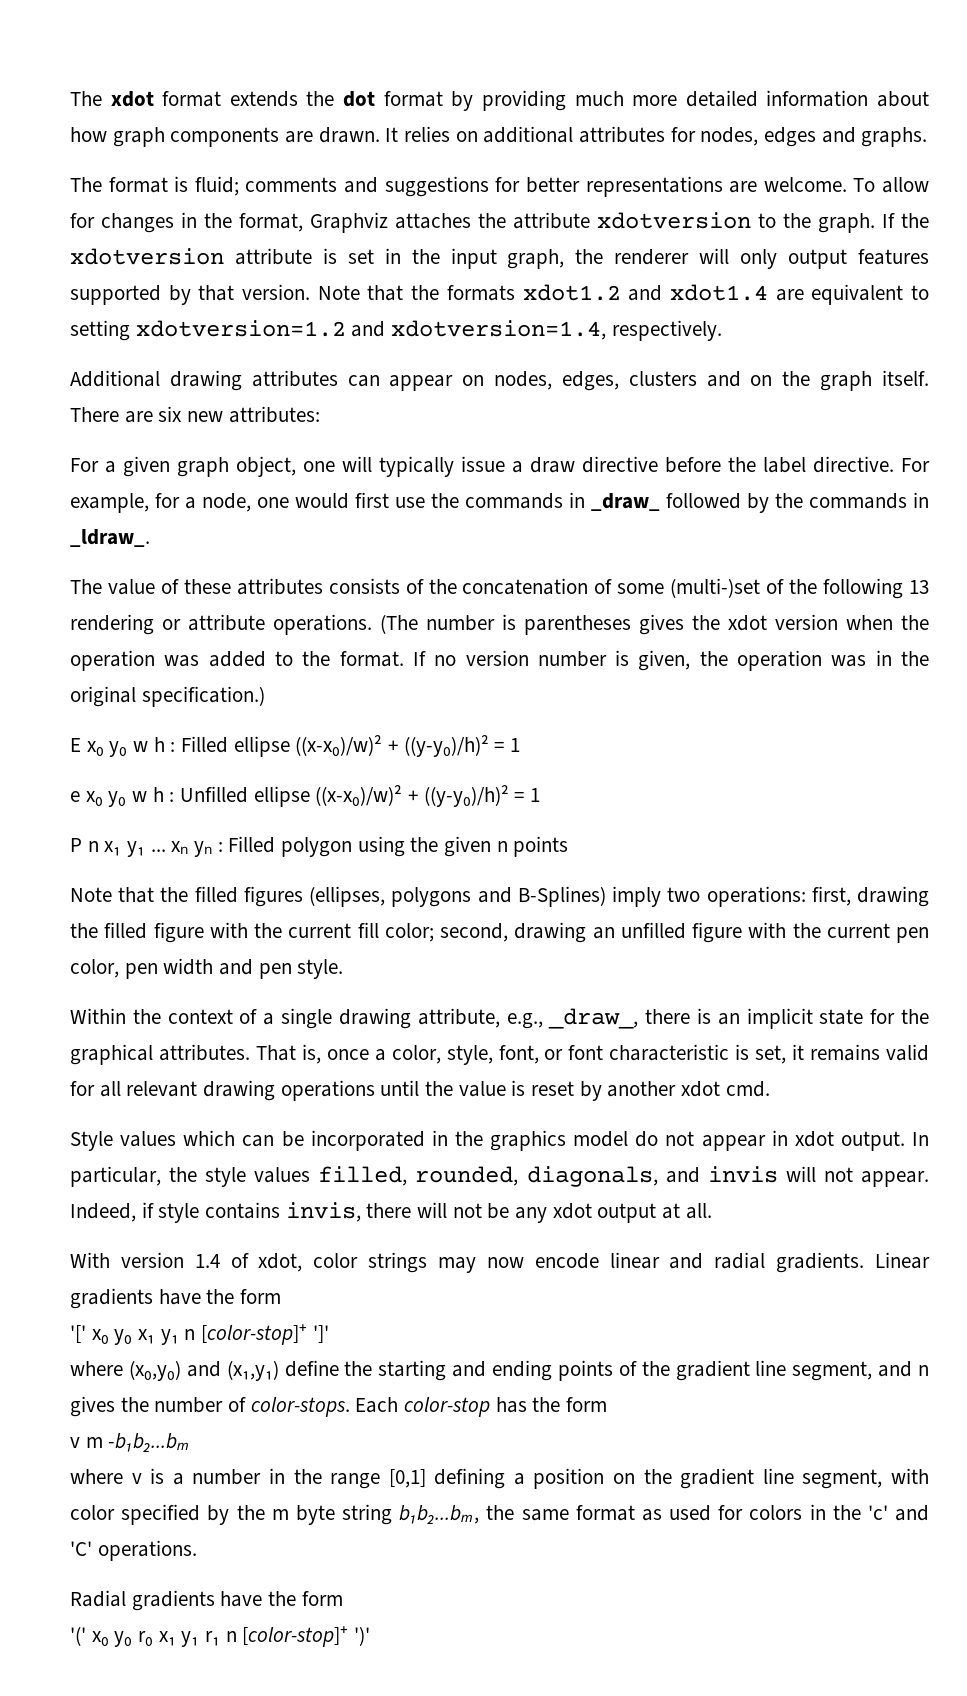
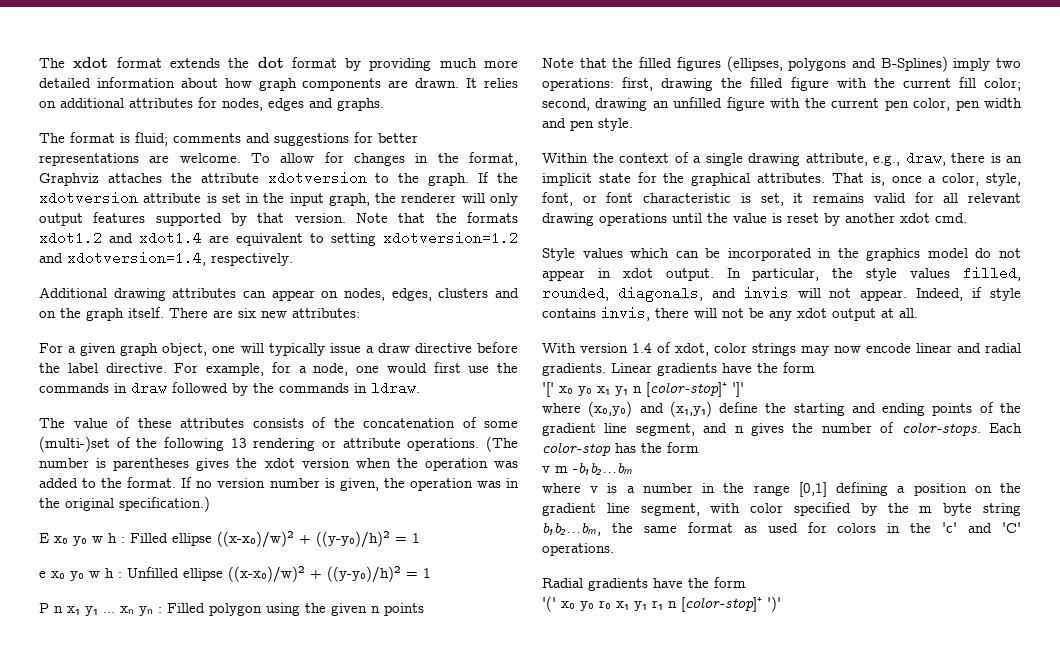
[591,493,660,511] _draw_ -> [131,381,167,395] draw
[70,529,150,547] _ldraw_. -> [371,381,420,395] ldraw.
[548,1008,639,1029] _draw_, -> [905,151,946,166] draw,

